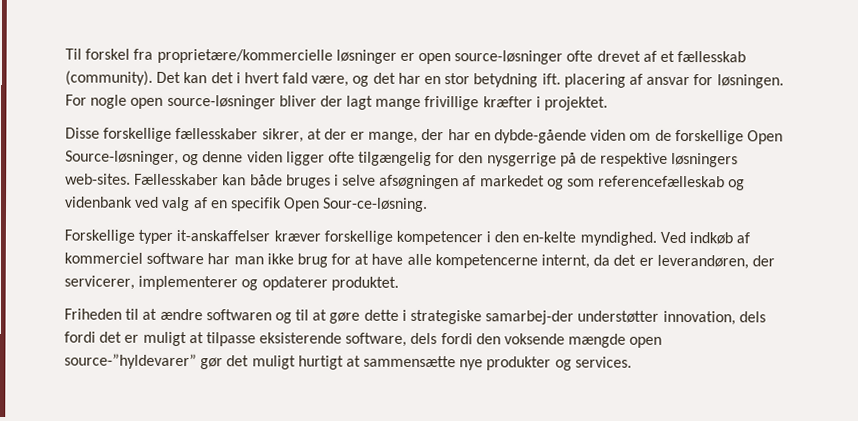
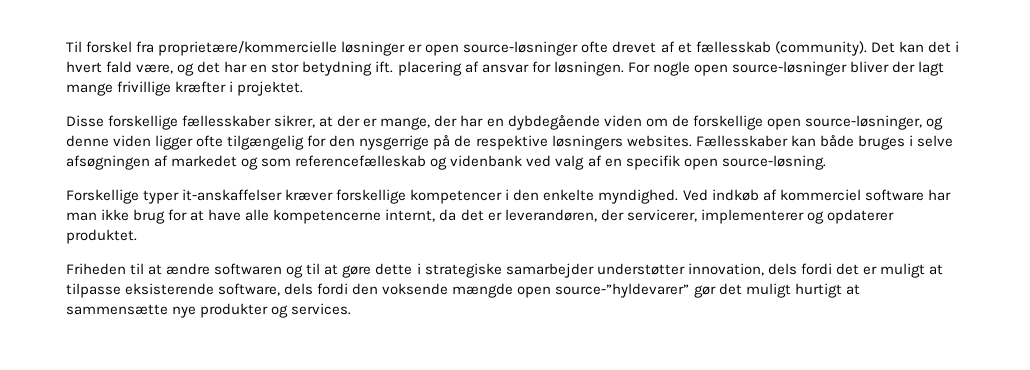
[494,129,588,144] dybde-gående -> [507,114,600,130] dybdegående
[746,130,783,145] [65,150,179,165] Open Source-løsninger, -> [766,115,922,130] open source-løsninger,
[65,173,131,185] web-sites. -> [626,135,692,147] websites.
[283,197,429,212] Open Sour-ce-løsning. -> [683,155,826,170] open source-løsning.
[522,231,577,243] en-kelte -> [543,189,595,201] enkelte
[485,310,575,325] samarbej-der -> [505,263,594,278] samarbejder

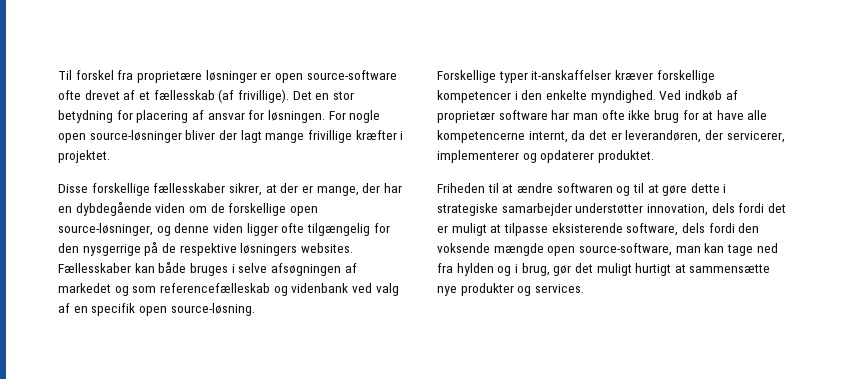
[158,41,338,56] proprietære/kommercielle -> [136,71,202,83] proprietære
[463,41,579,56] source-løsninger -> [306,70,397,80] source-software
[774,41,959,56] [66,61,248,76] (community). Det kan det i hvert fald være, og det har -> [218,89,312,103] (af frivillige). Det
[375,61,394,73] ift. -> [116,110,133,120] for
[779,189,861,201] kommerciel -> [437,111,495,123] proprietær
(97, 216) none -> [601,110,625,120] ofte
[555,283,690,298] source-”hyldevarer” -> [578,243,778,256] [437,263,550,276] source-software, man kan tage ned fra hylden og i brug,

